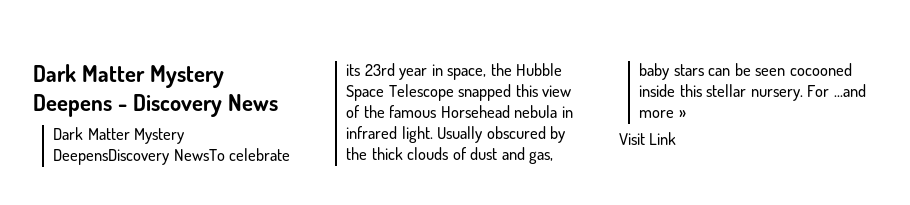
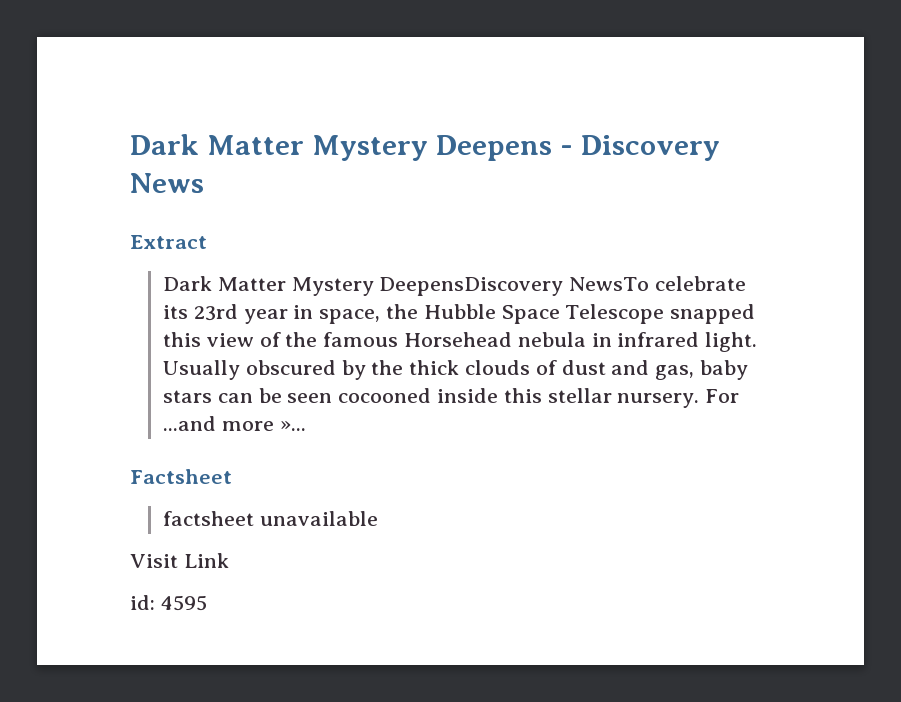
(279, 102) none -> [130,235,207,249] // Extract
[678,110,686,118] » -> [279,421,306,431] [130,469,232,484] [163,511,378,526] »... // Factsheet // factsheet unavailable
(677, 138) none -> [130,595,207,611] // id: 4595

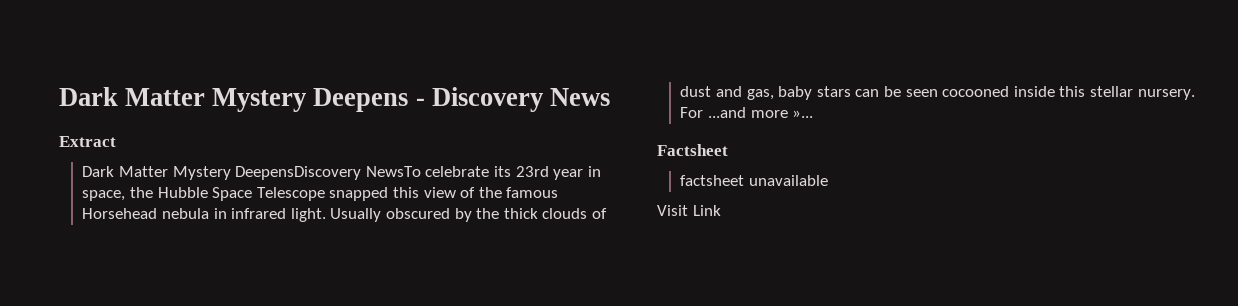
[130,595,207,611] // id: 4595 -> (721, 210) none

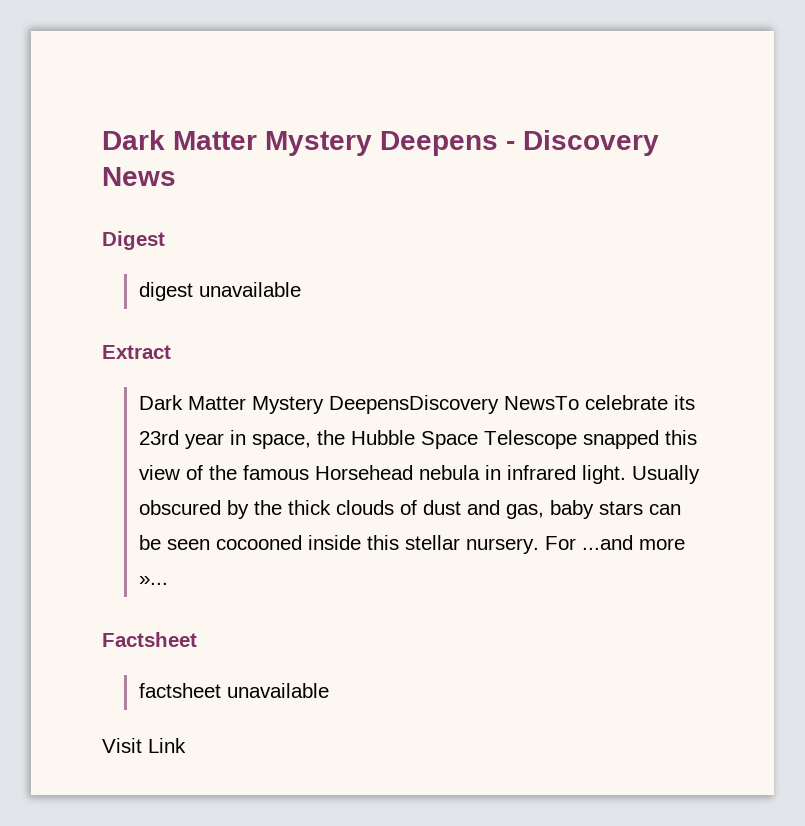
(610, 97) none -> [102,231,165,250] [138,282,301,301] // Digest // digest unavailable

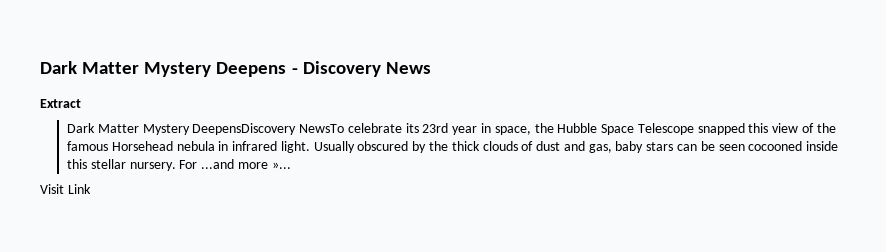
[102,231,165,250] [138,282,301,301] // Digest // digest unavailable -> (431, 68) none
[102,632,197,647] [138,683,329,698] // Factsheet // factsheet unavailable -> (291, 165) none

